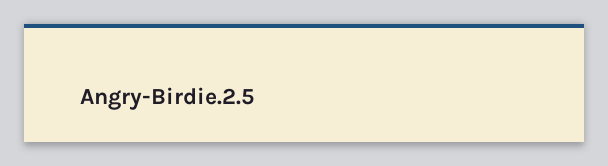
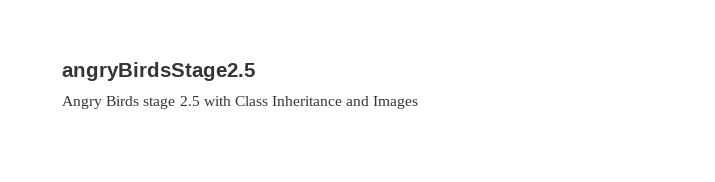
[80,87,254,110] Angry-Birdie.2.5 -> [62,62,255,81] [62,96,419,109] angryBirdsStage2.5 // Angry Birds stage 2.5 with Class Inheritance and Images

